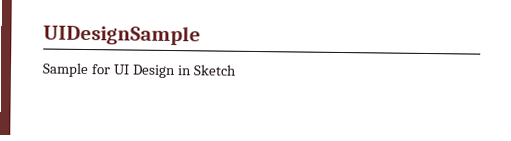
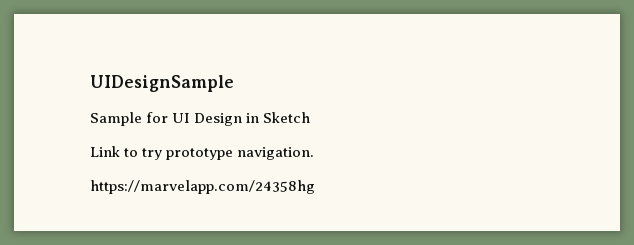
(237, 70) none -> [90,146,315,160] [90,180,315,194] // Link to try prototype navigation. // https://marvelapp.com/24358hg

